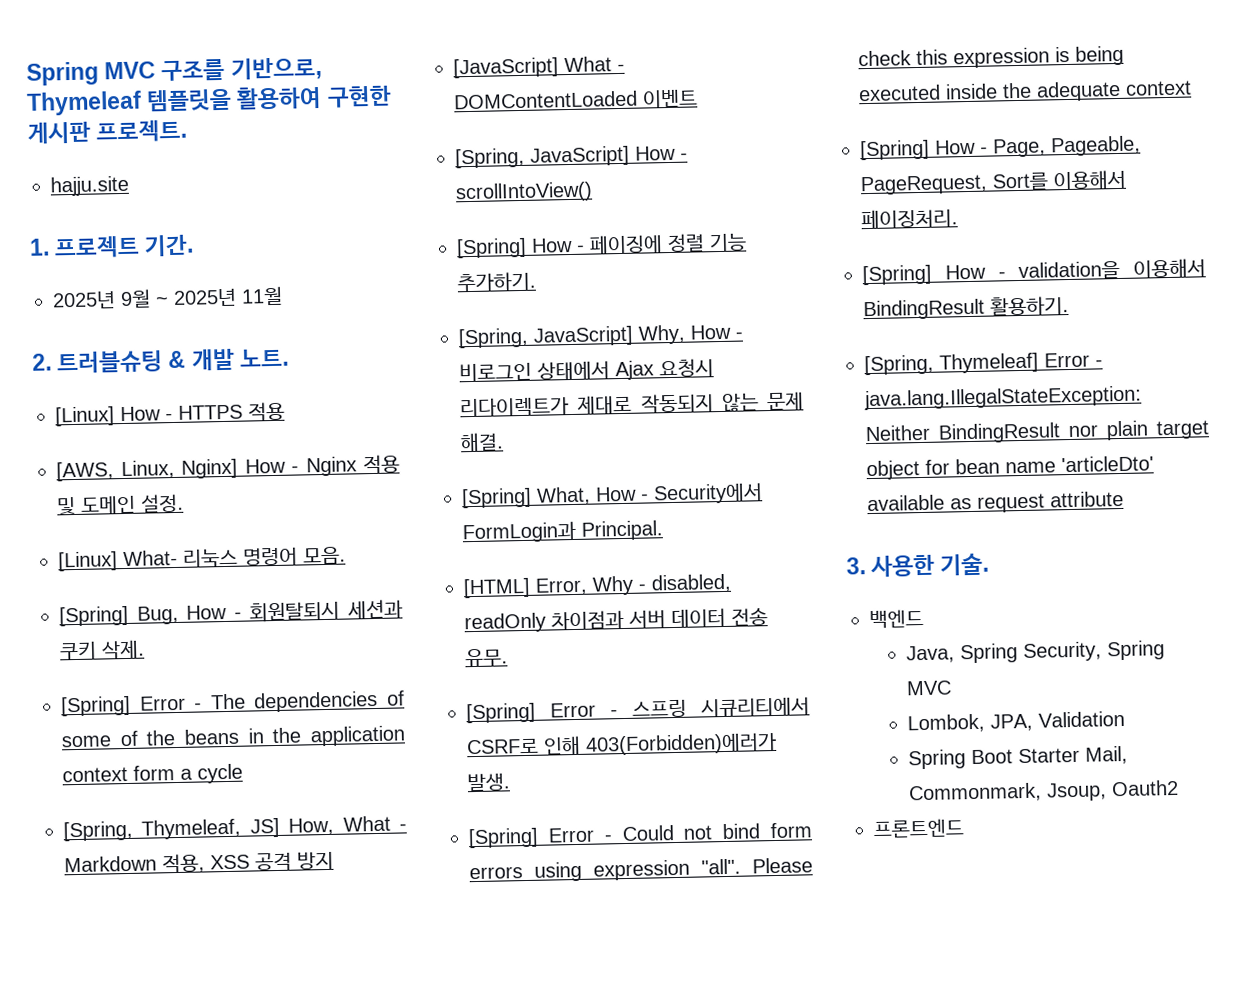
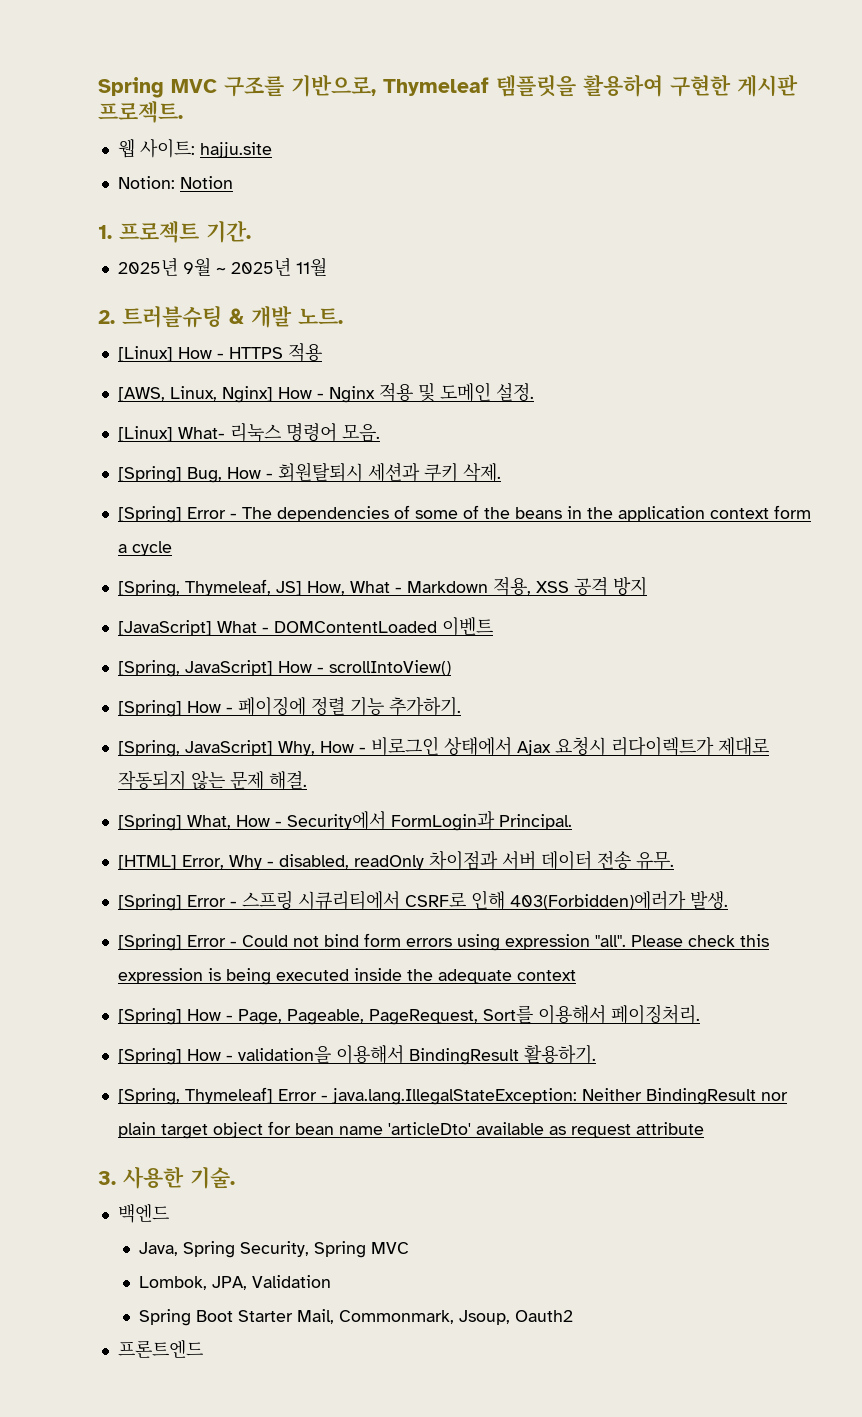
(188, 131) none -> [117,139,195,158] 웹 사이트:
(129, 186) none -> [117,176,233,189] // Notion: Notion

